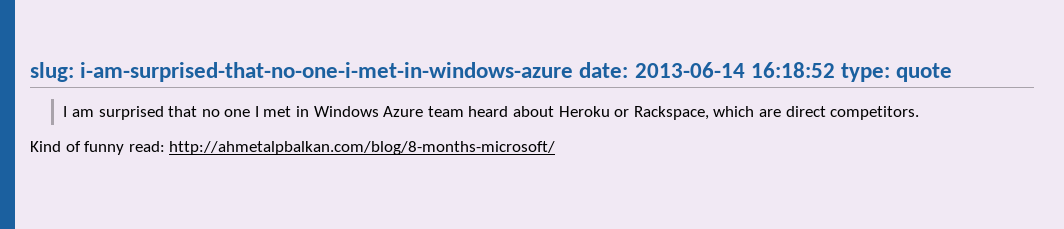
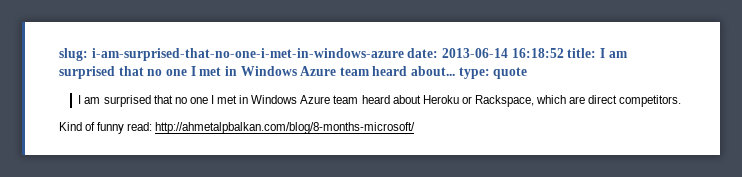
(835, 70) none -> [567,48,628,58] [59,66,456,79] title: I am surprised that no one I met in Windows Azure team heard about...

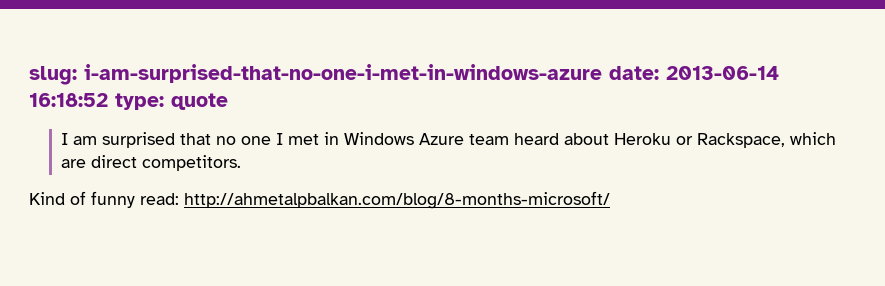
[567,48,628,58] [59,66,456,79] title: I am surprised that no one I met in Windows Azure team heard about... -> (108, 100) none

